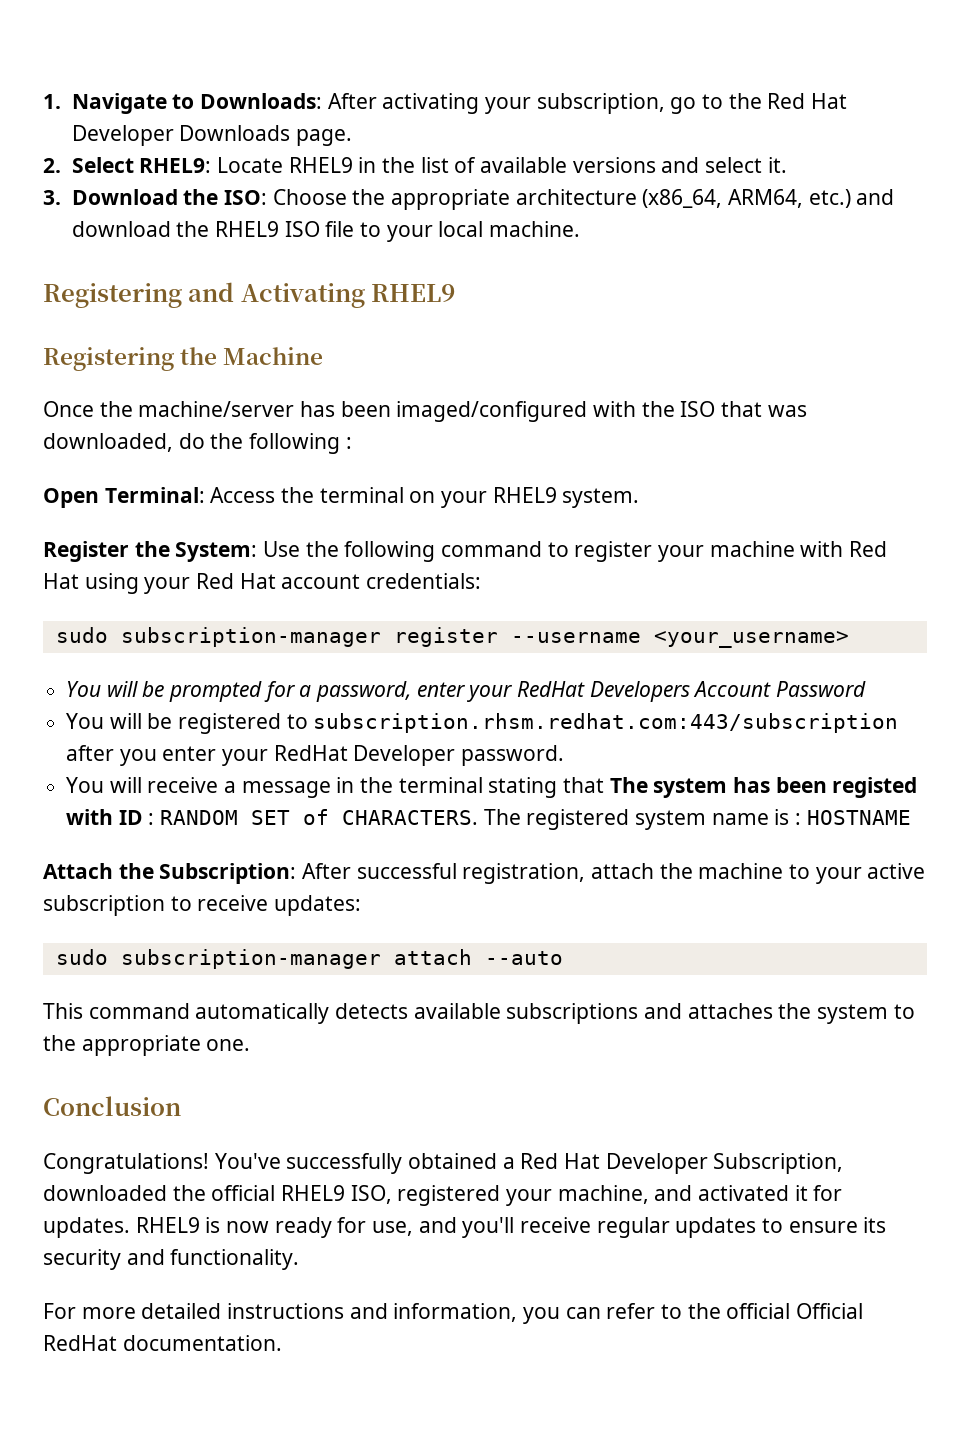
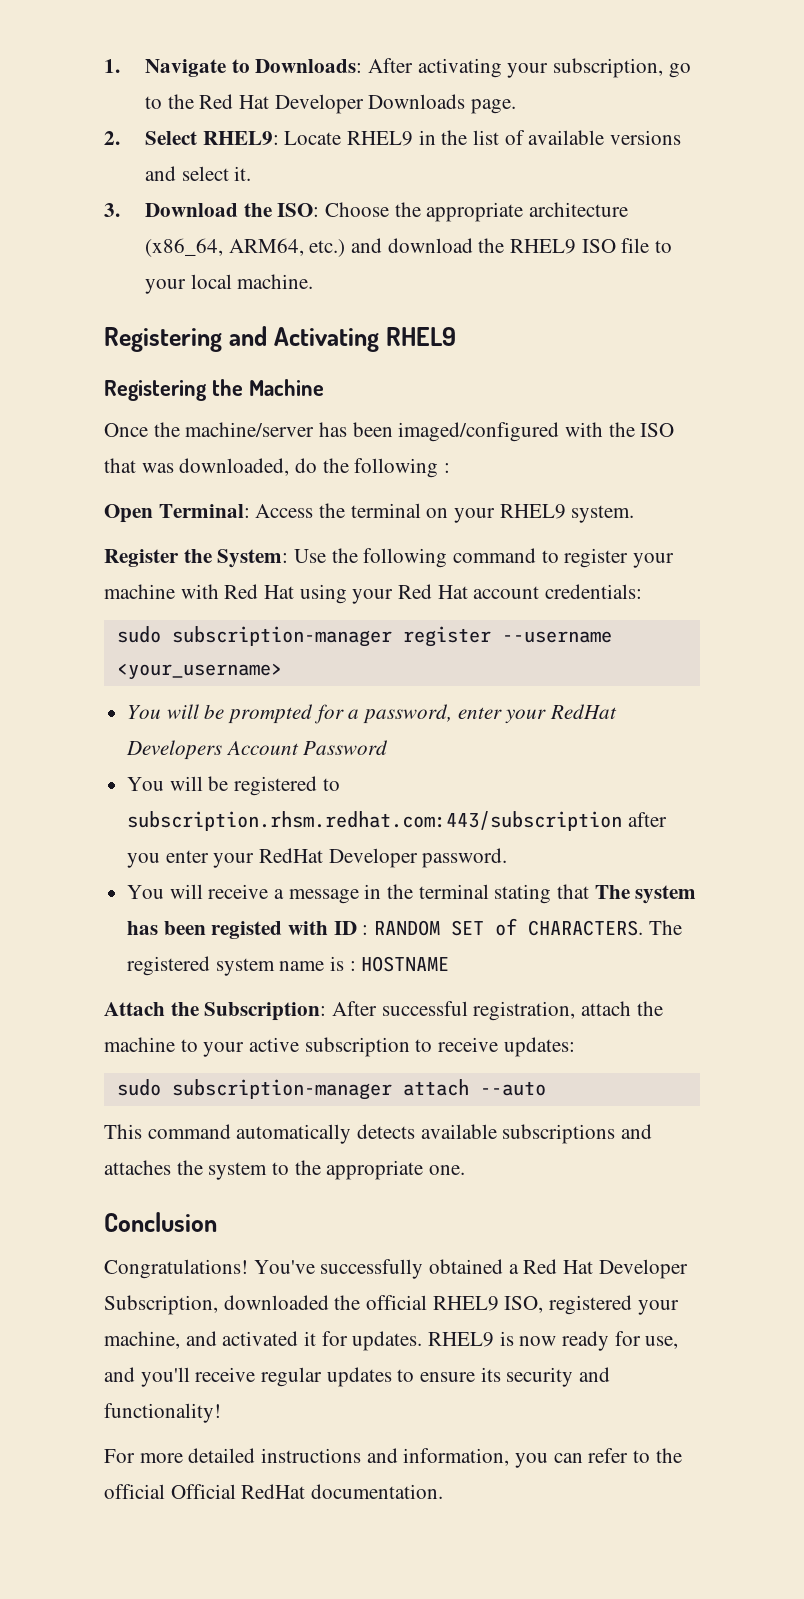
[170,1249,300,1270] functionality. -> [104,1403,221,1423] functionality!

